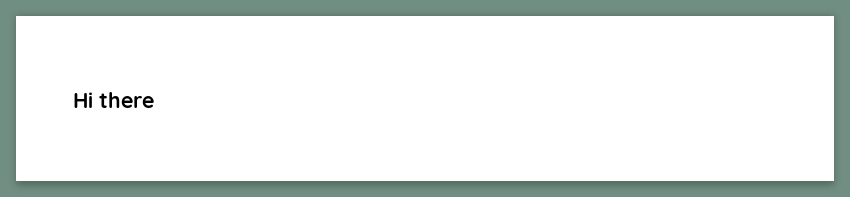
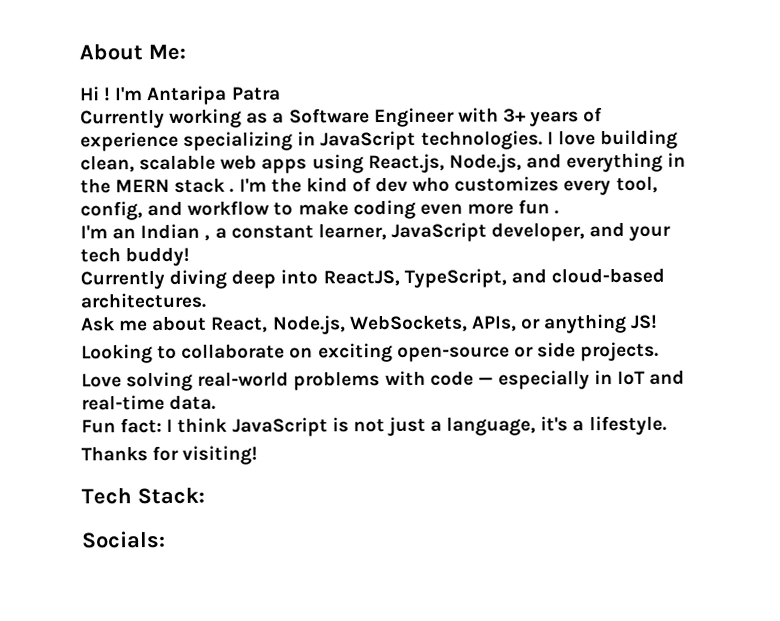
[73,92,154,108] Hi there -> [79,43,186,61] [80,85,281,106] [80,107,604,129] [80,129,678,152] [80,152,687,174] [80,175,658,196] [80,199,560,221] [80,221,672,242] [80,246,191,267] [80,267,665,290] [80,292,206,309] [81,313,659,335] [81,341,660,364] [81,369,686,392] [81,394,217,411] [81,415,667,437] [81,445,259,465] [81,486,205,505] [81,530,166,549] About Me: // Hi ! I'm Antaripa Patra // Currently working as a Software Engineer with 3+ years of experience specializing in JavaScript technologies. I love building clean, scalable web apps using React.js, Node.js, and everything in the MERN stack . I'm the kind of dev who customizes every tool, config, and workflow to make coding even more fun . // I'm an Indian , a constant learner, JavaScript developer, and your tech buddy! // Currently diving deep into ReactJS, TypeScript, and cloud-based architectures. // Ask me about React, Node.js, WebSockets, APIs, or anything JS! // Looking to collaborate on exciting open-source or side projects. // Love solving real-world problems with code — especially in IoT and real-time data. // Fun fact: I think JavaScript is not just a language, it's a lifestyle. // Thanks for visiting! // Tech Stack: // Socials:

